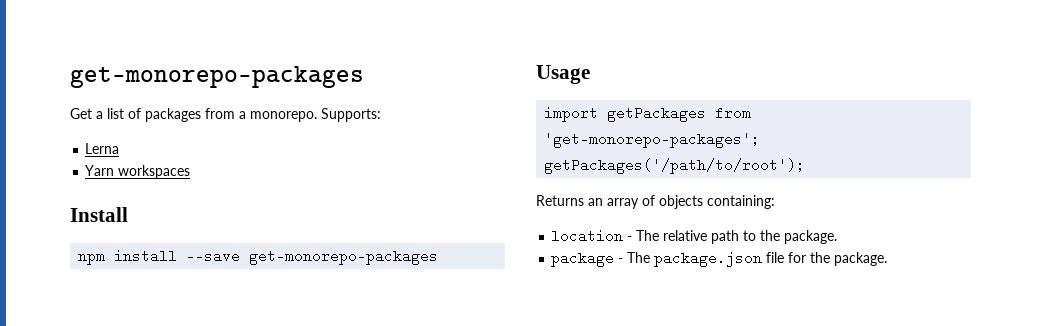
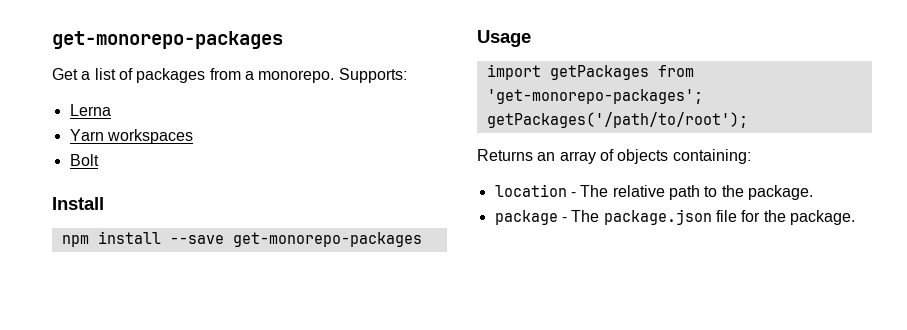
(191, 172) none -> [69,154,99,166] // Bolt

